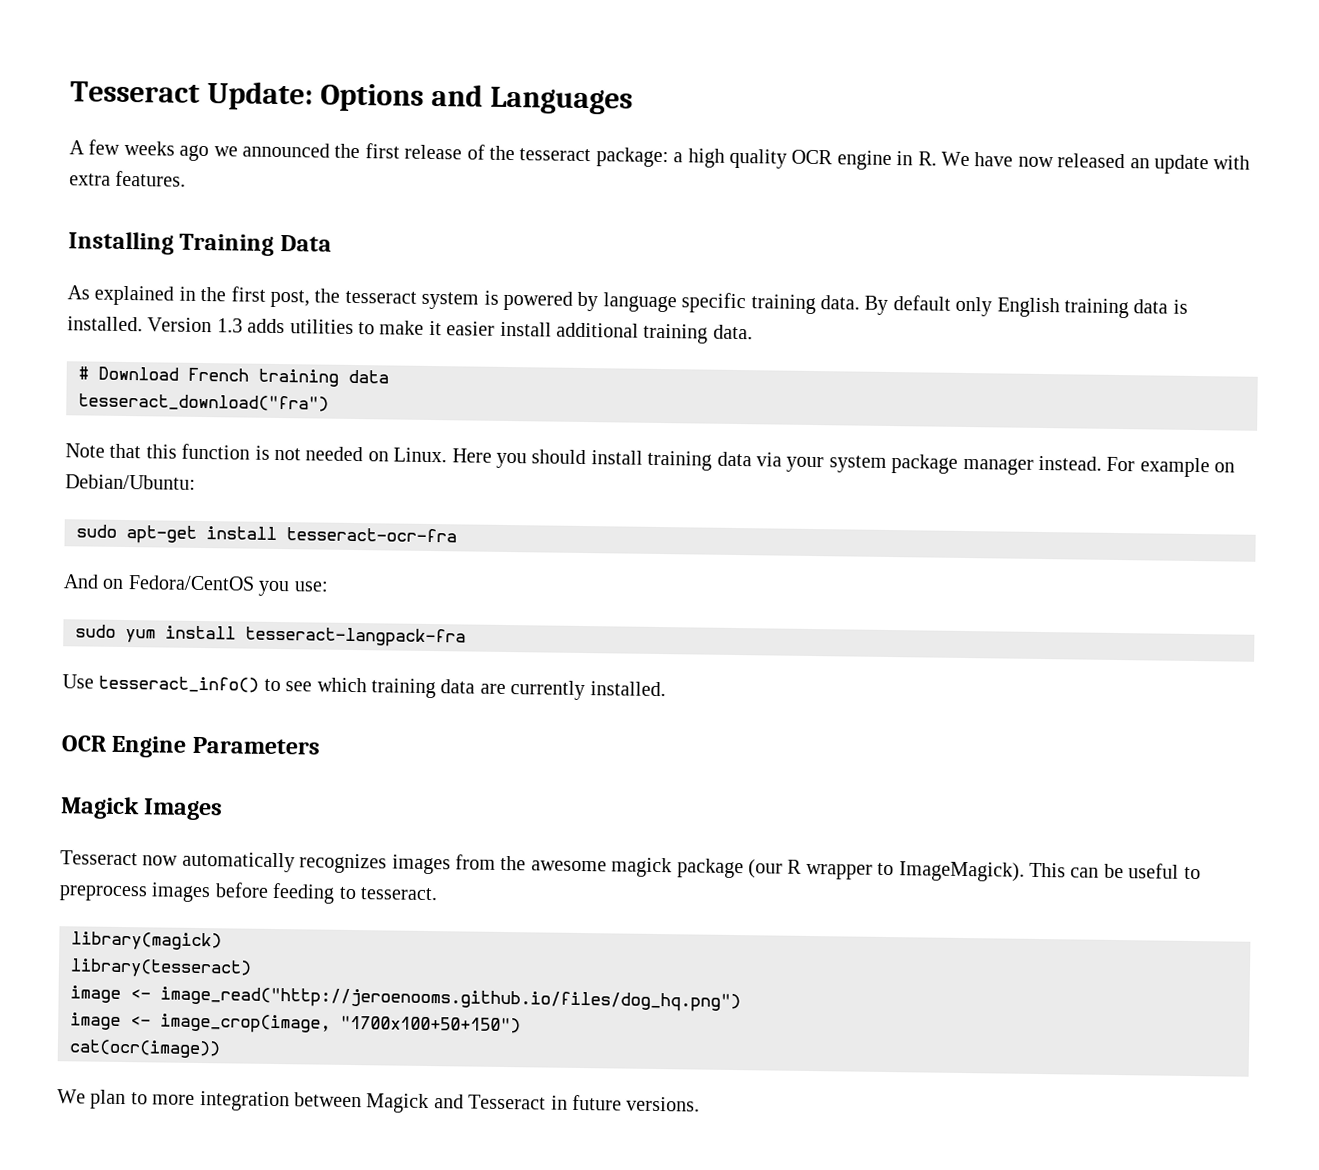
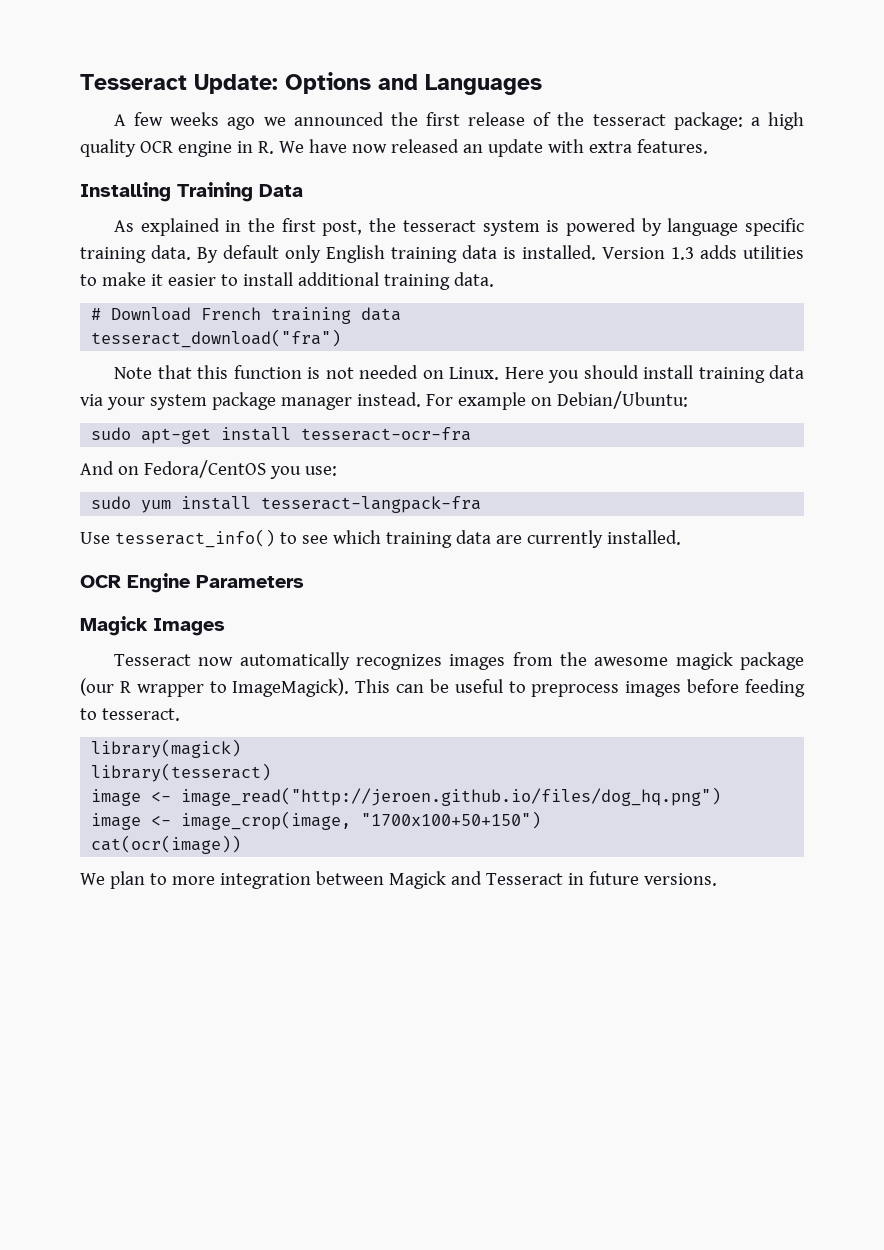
(496, 328) none -> [220,274,238,286] to
[160,986,741,1013] image_read("http://jeroenooms.github.io/files/dog_hq.png") -> [181,787,722,806] image_read("http://jeroen.github.io/files/dog_hq.png")

